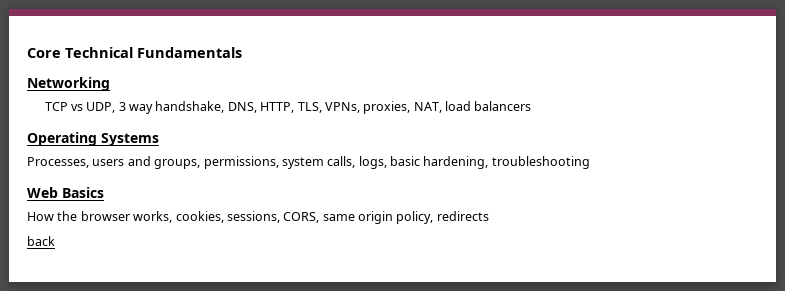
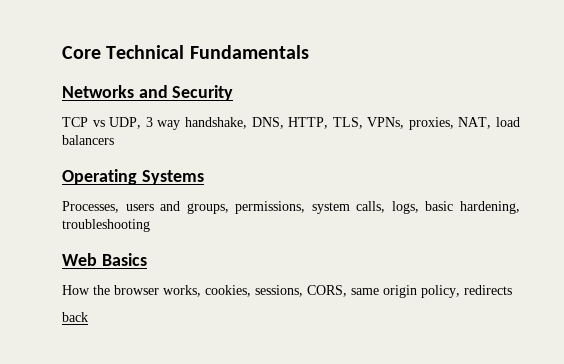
[27,77,110,91] Networking -> [62,85,234,101] Networks and Security

